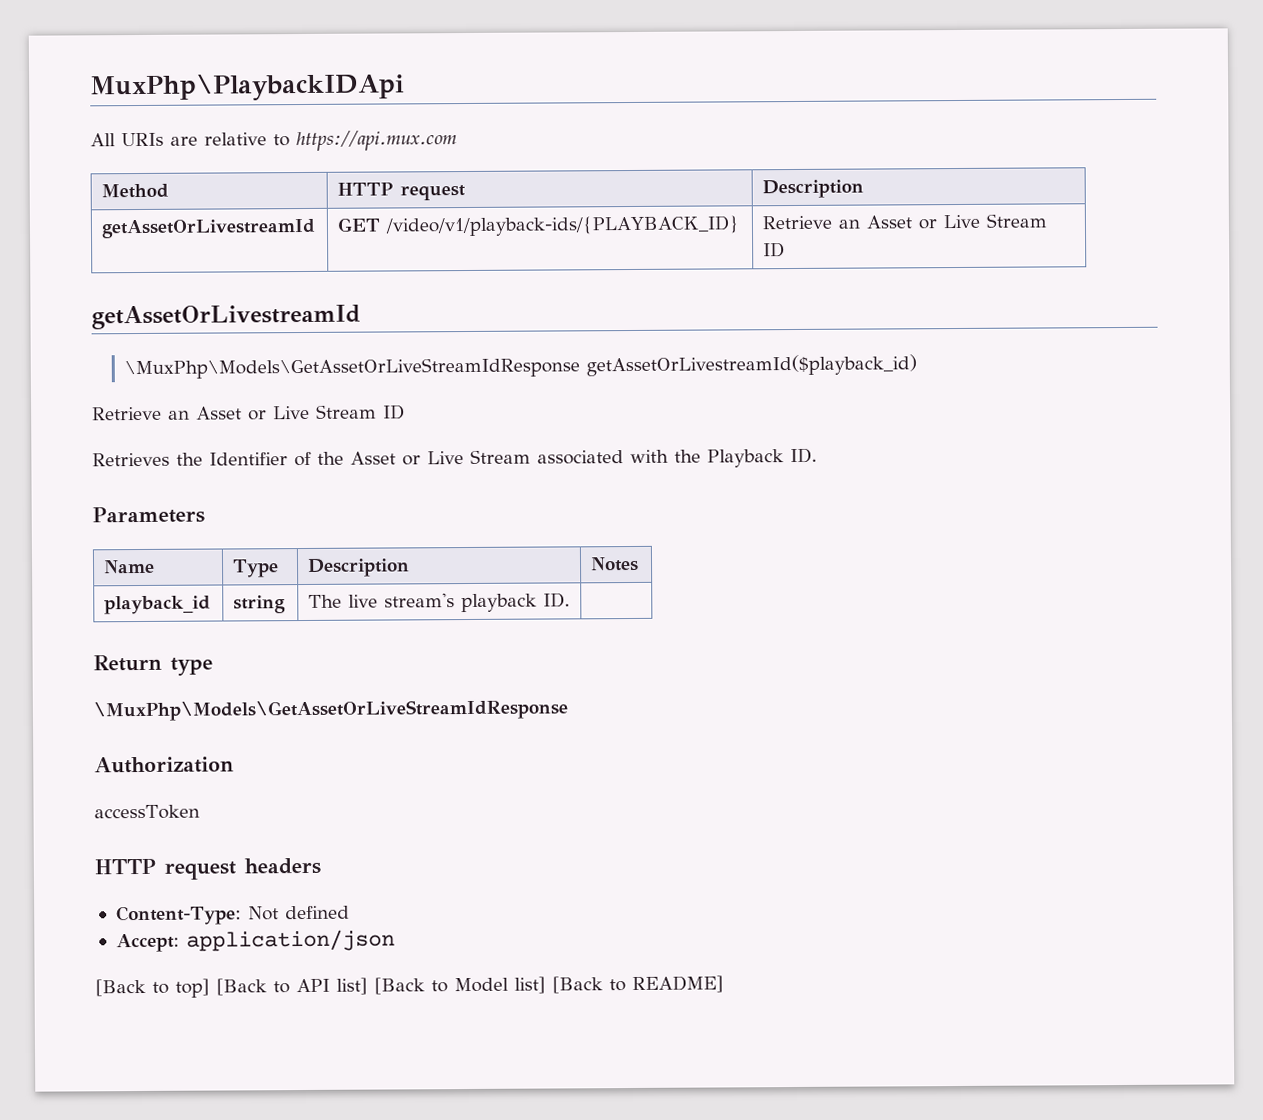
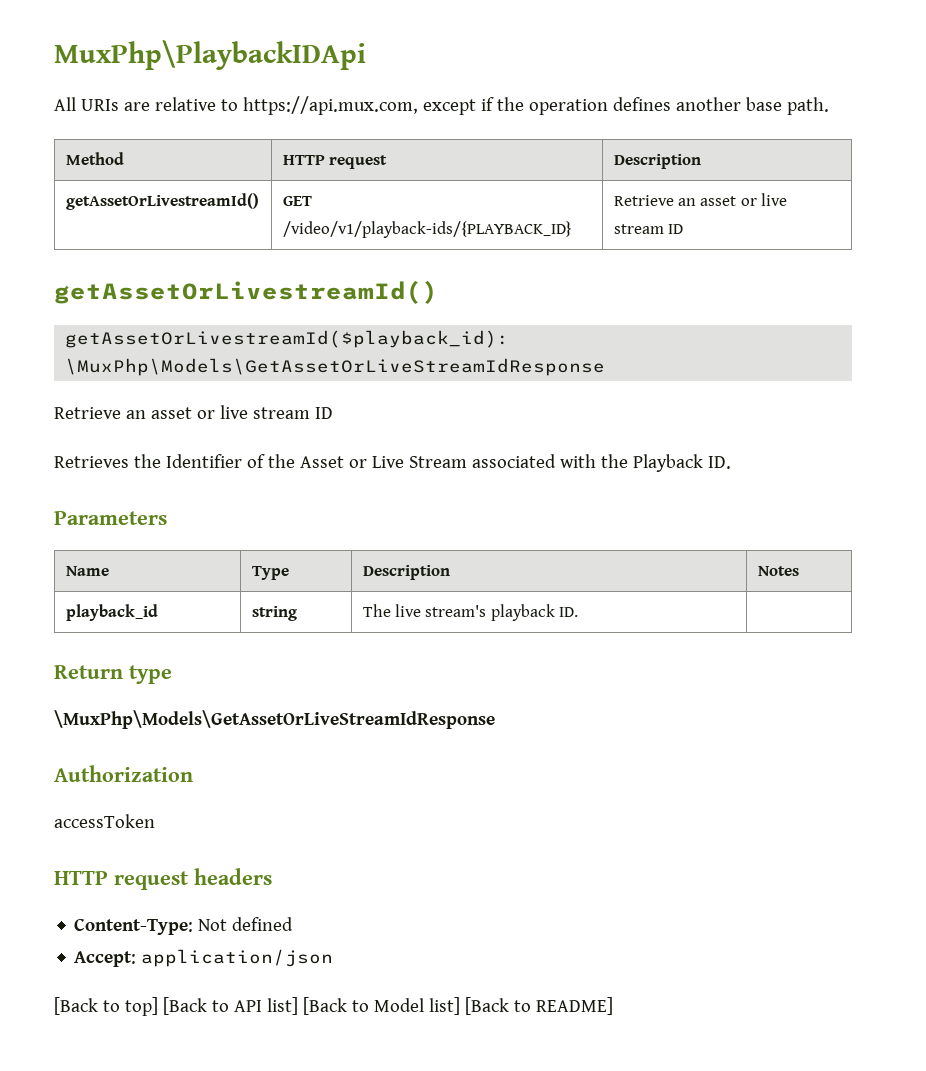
[296,130,457,152] https://api.mux.com -> [242,96,829,115] https://api.mux.com, except if the operation defines another base path.
[101,218,317,239] getAssetOrLivestreamId -> [65,193,259,210] getAssetOrLivestreamId()
[866,213,1048,230] [763,242,786,258] [91,304,361,330] [124,354,918,380] [92,404,377,421] Asset or Live Stream ID // getAssetOrLivestreamId // \MuxPhp\Models\GetAssetOrLiveStreamIdResponse getAssetOrLivestreamId($playback_id) // Retrieve an Asset or Live Stream -> [700,193,788,206] [613,224,684,234] [54,280,438,304] [65,330,510,348] [65,358,606,376] [54,405,310,419] asset or live stream ID // getAssetOrLivestreamId() // getAssetOrLivestreamId($playback_id): \MuxPhp\Models\GetAssetOrLiveStreamIdResponse // Retrieve an asset or live stream

